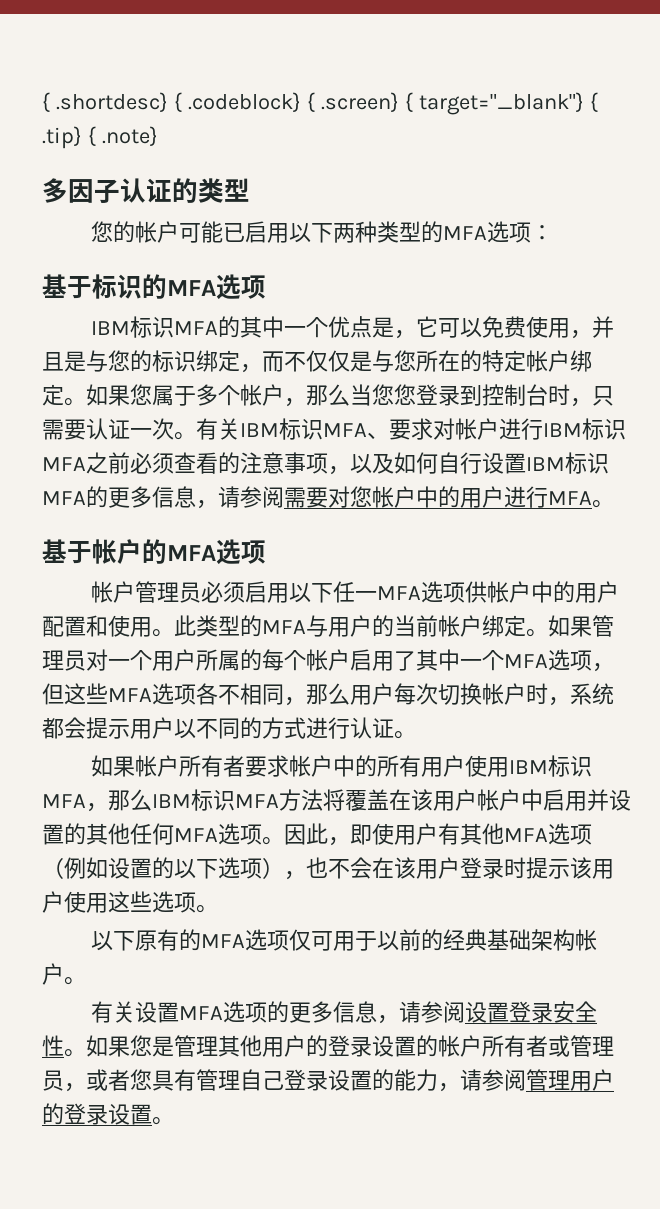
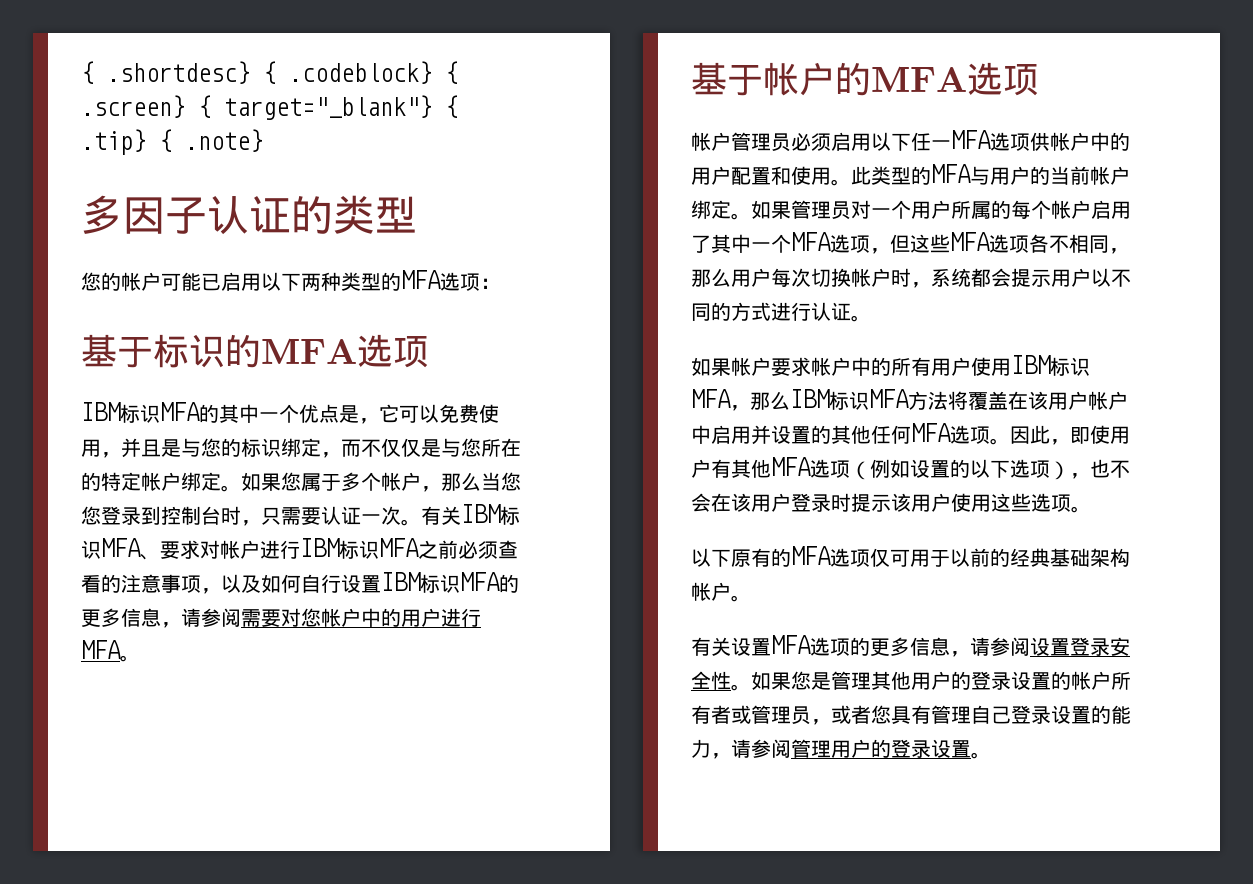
[179,755,246,777] 所有者 -> (771, 366) none

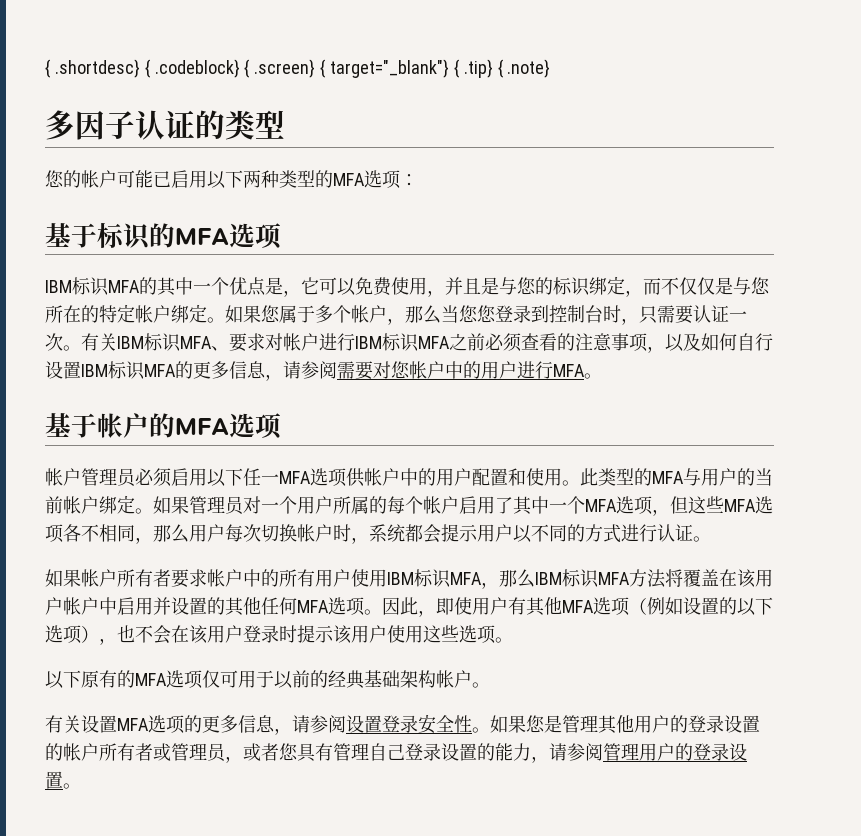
(771, 366) none -> [117,569,171,587] 所有者

